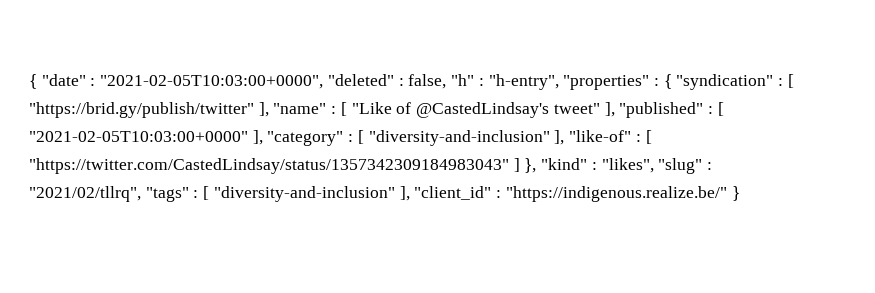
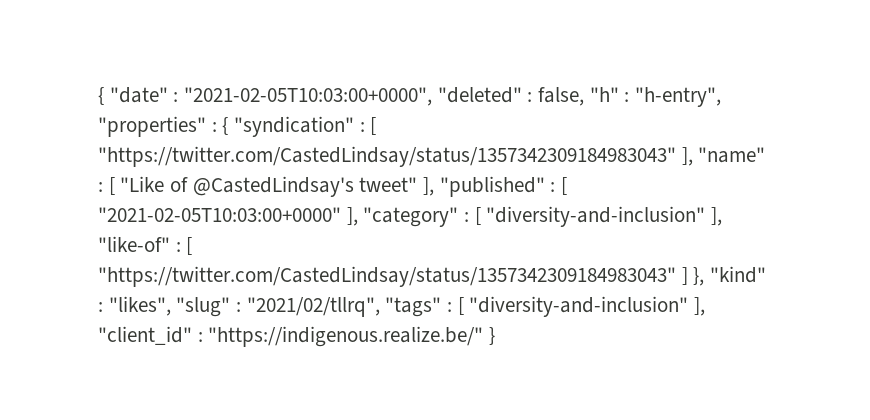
[29,102,254,118] "https://brid.gy/publish/twitter" -> [98,146,676,167] "https://twitter.com/CastedLindsay/status/1357342309184983043"

